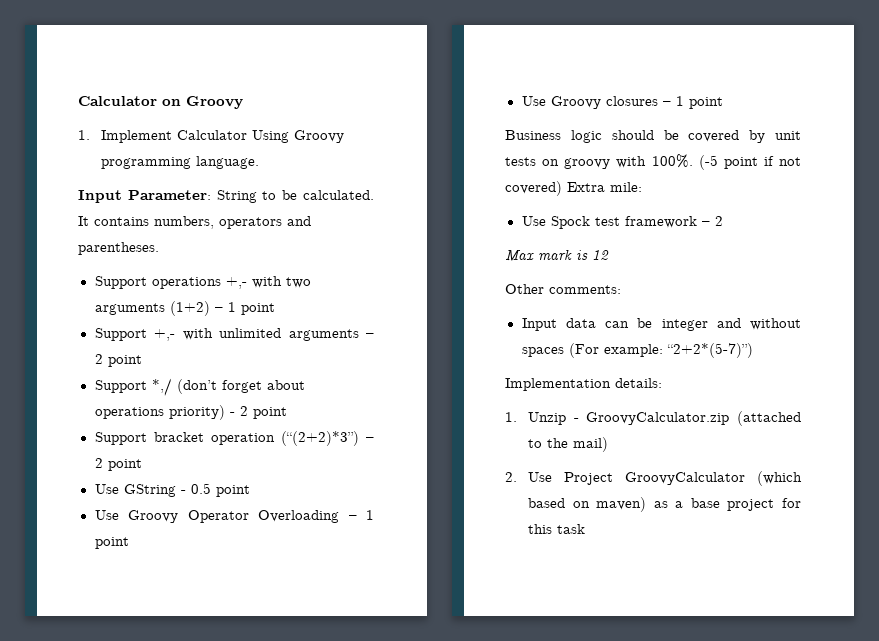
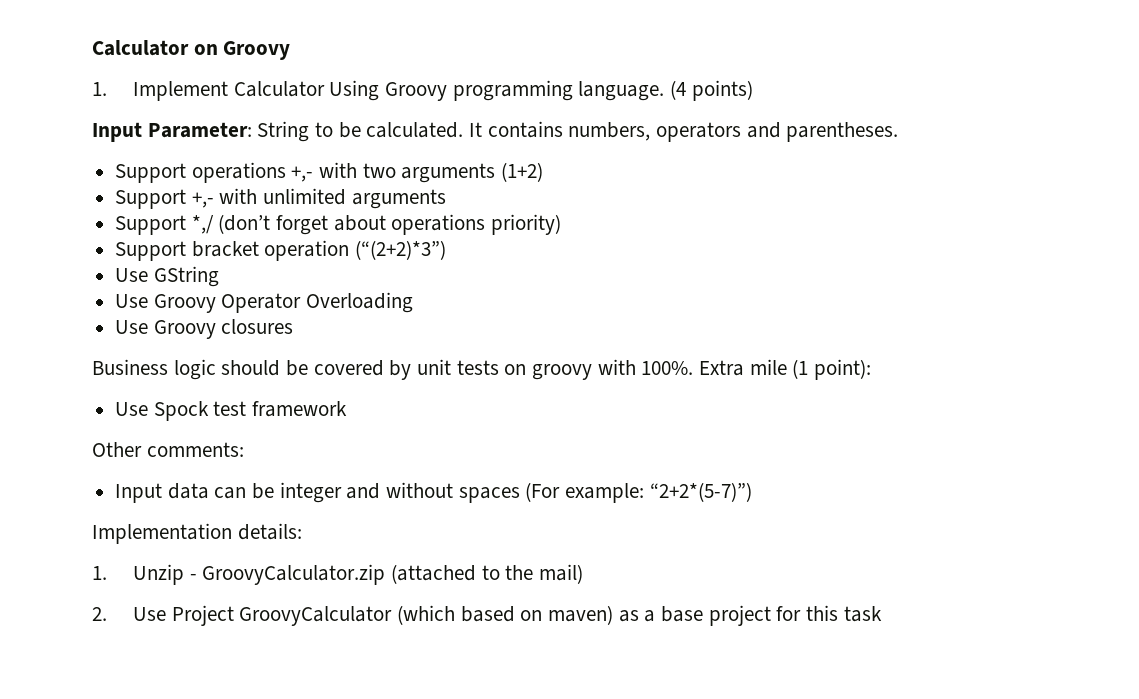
(260, 162) none -> [669,80,753,101] (4 points)
[214,302,275,315] – 1 point -> (544, 172) none
[366,333,374,338] [94,354,142,367] – 2 point -> (446, 199) none
[229,406,287,419] - 2 point -> (562, 224) none
[366,437,374,442] [94,458,142,471] – 2 point -> (447, 250) none
[180,483,250,497] - 0.5 point -> (219, 276) none
[348,510,374,520] [94,537,129,549] – 1 point -> (414, 302) none
[662,96,723,109] – 1 point -> (294, 326) none
[698,155,801,170] [505,181,642,196] [521,216,723,229] [505,249,609,261] (-5 point if not covered) Extra mile: // Use Spock test framework – 2 // Max mark is 12 -> [699,359,872,380] [115,401,348,421] Extra mile (1 point): // Use Spock test framework

